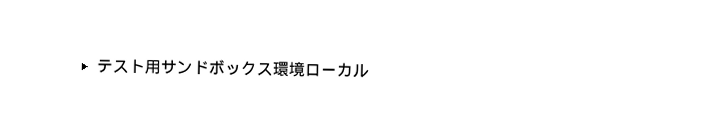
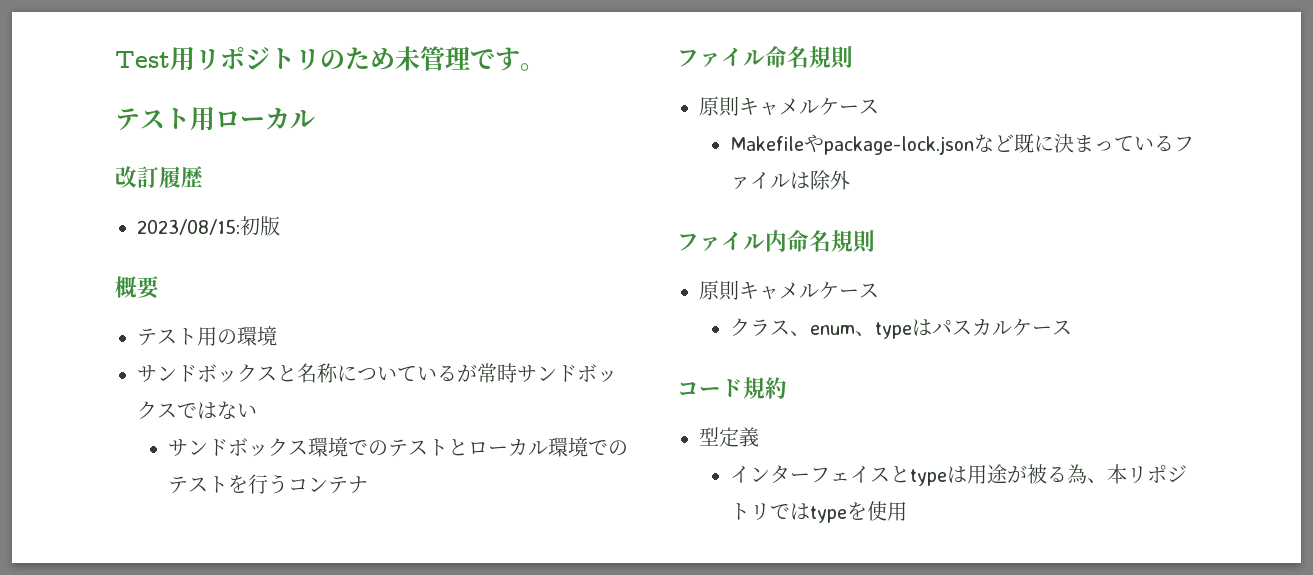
[95,58,161,75] テスト用 -> [115,46,545,71] [115,106,315,131] [115,166,203,188] [137,216,280,236] [115,276,160,299] [137,326,277,346] [137,363,617,383] [137,401,257,419] Test用リポジトリのため未管理です。 // テスト用ローカル // 改訂履歴 // 2023/08/15:初版 // 概要 // テスト用の環境 // サンドボックスと名称についているが常時サンドボックスではない //
[303,62,369,79] ローカル -> [347,437,628,457] [167,474,368,494] [677,46,853,69] [699,96,879,117] [729,133,1194,155] [729,170,850,190] [677,230,875,253] [699,280,879,301] [729,318,1072,339] [677,377,787,399] [699,427,759,447] [729,464,1187,486] [729,501,907,523] でのテストとローカル環境でのテストを行うコンテナ // ファイル命名規則 // 原則キャメルケース // Makefileやpackage-lock.jsonなど既に決まっているファイルは除外 // ファイル内命名規則 // 原則キャメルケース // クラス、enum、typeはパスカルケース // コード規約 // 型定義 // インターフェイスとtypeは用途が被る為、本リポジトリではtypeを使用

